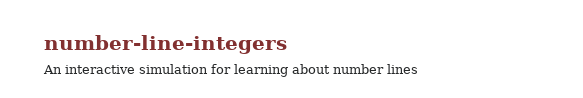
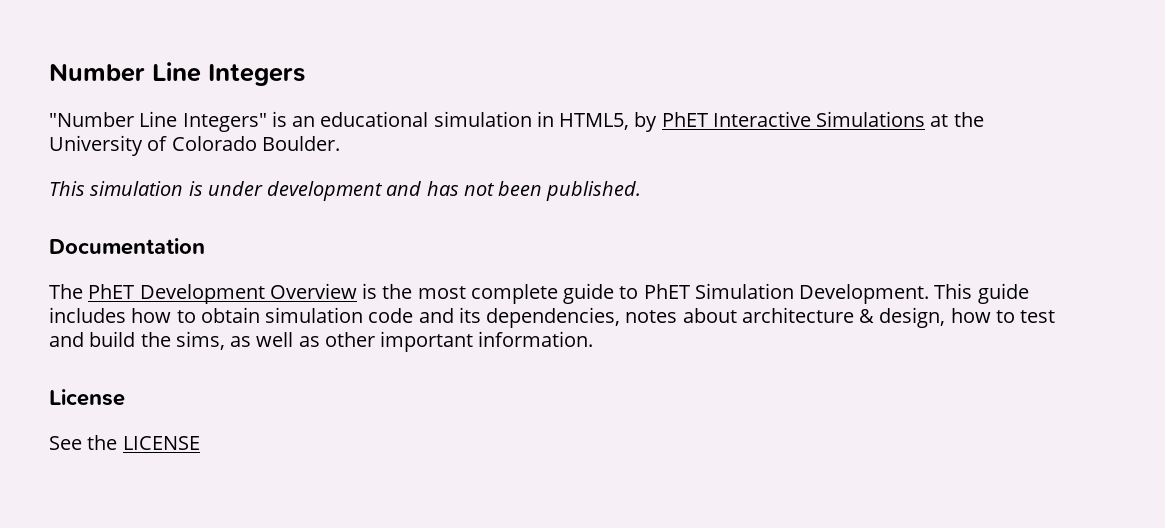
[44,35,287,54] [43,64,418,77] number-line-integers // An interactive simulation for learning about number lines -> [49,62,305,86] [49,111,984,132] [49,135,340,156] [49,181,642,201] [49,238,205,255] [49,283,1029,304] [49,307,1056,328] [49,331,594,352] [49,389,125,406] [49,435,200,450] Number Line Integers // "Number Line Integers" is an educational simulation in HTML5, by PhET Interactive Simulations at the University of Colorado Boulder. // This simulation is under development and has not been published. // Documentation // The PhET Development Overview is the most complete guide to PhET Simulation Development. This guide includes how to obtain simulation code and its dependencies, notes about architecture & design, how to test and build the sims, as well as other important information. // License // See the LICENSE

